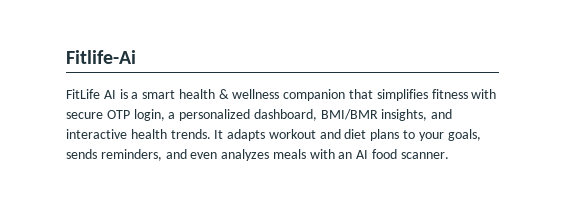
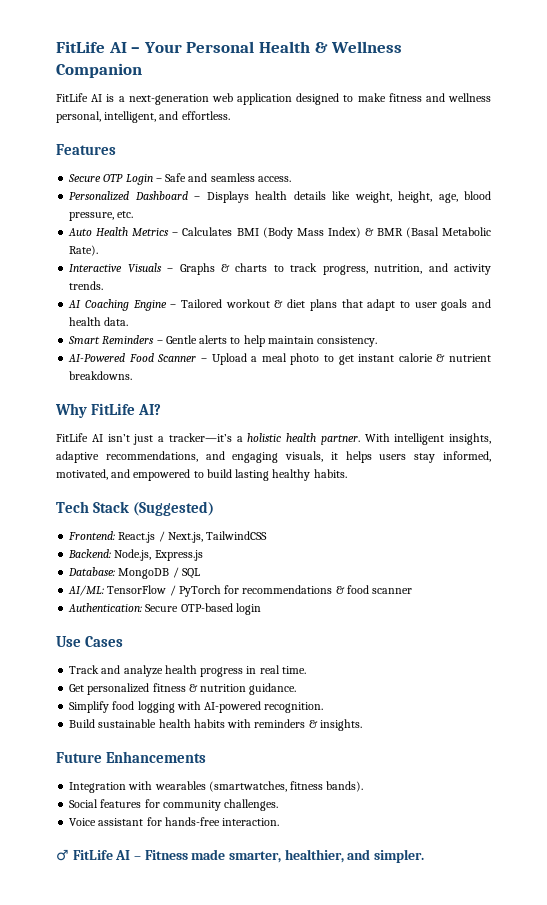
[66,50,136,64] [66,89,497,101] [66,109,453,121] [66,129,481,141] [66,149,449,161] Fitlife-Ai // FitLife AI is a smart health & wellness companion that simplifies fitness with secure OTP login, a personalized dashboard, BMI/BMR insights, and interactive health trends. It adapts workout and diet plans to your goals, sends reminders, and even analyzes meals with an AI food scanner. -> [56,41,403,53] [56,63,142,78] [56,93,492,105] [56,111,230,123] [56,144,116,155] [68,173,291,185] [69,191,492,203] [69,211,134,221] [68,227,491,239] [69,245,99,256] [69,263,491,275] [69,281,104,290] [68,299,491,311] [69,317,129,326] [68,335,378,347] [68,353,492,365] [69,371,133,380] [55,403,162,418] [56,433,491,445] [56,451,491,463] [56,469,347,481] [56,501,215,516] [68,531,268,543] [68,549,203,561] [68,567,200,579] [68,585,413,597] [68,603,261,615] [56,636,124,647] [69,665,306,677] [69,683,297,695] [69,701,324,713] [69,719,362,731] [56,751,207,763] [69,781,364,793] [69,799,279,811] [69,817,280,826] [56,849,424,863] FitLife AI – Your Personal Health & Wellness Companion // FitLife AI is a next-generation web application designed to make fitness and wellness personal, intelligent, and effortless. // Features // Secure OTP Login – Safe and seamless access. // Personalized Dashboard – Displays health details like weight, height, age, blood pressure, etc. // Auto Health Metrics – Calculates BMI (Body Mass Index) & BMR (Basal Metabolic Rate). // Interactive Visuals – Graphs & charts to track progress, nutrition, and activity trends. // AI Coaching Engine – Tailored workout & diet plans that adapt to user goals and health data. // Smart Reminders – Gentle alerts to help maintain consistency. // AI-Powered Food Scanner – Upload a meal photo to get instant calorie & nutrient breakdowns. // Why FitLife AI? // FitLife AI isn’t just a tracker—it’s a holistic health partner. With intelligent insights, adaptive recommendations, and engaging visuals, it helps users stay informed, motivated, and empowered to build lasting healthy habits. // Tech Stack (Suggested) // Frontend: React.js / Next.js, TailwindCSS // Backend: Node.js, Express.js // Database: MongoDB / SQL // AI/ML: TensorFlow / PyTorch for recommendations & food scanner // Authentication: Secure OTP-based login // Use Cases // Track and analyze health progress in real time. // Get personalized fitness & nutrition guidance. // Simplify food logging with AI-powered recognition. // Build sustainable health habits with reminders & insights. // Future Enhancements // Integration with wearables (smartwatches, fitness bands). // Social features for community challenges. // Voice assistant for hands-free interaction. // ♂ FitLife AI – Fitness made smarter, healthier, and simpler.

